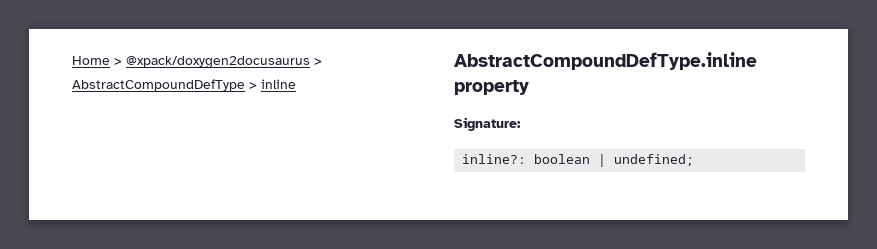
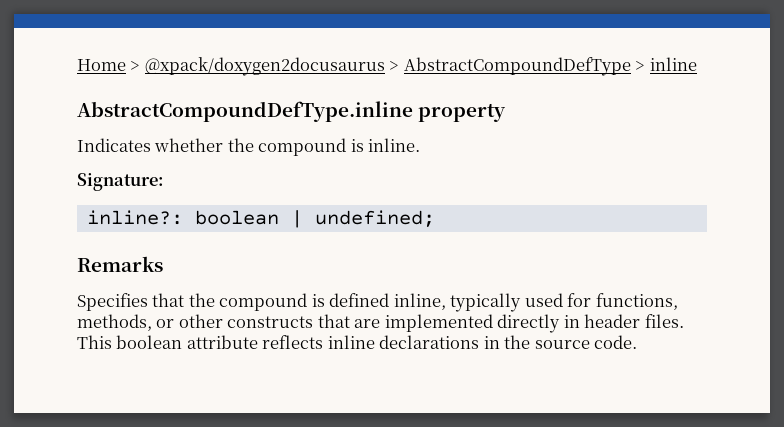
(529, 87) none -> [77,138,421,156] // Indicates whether the compound is inline.
(695, 160) none -> [77,256,163,272] [77,293,678,312] [77,314,684,333] [77,335,638,349] // Remarks // Specifies that the compound is defined inline, typically used for functions, methods, or other constructs that are implemented directly in header files. This boolean attribute reflects inline declarations in the source code.

